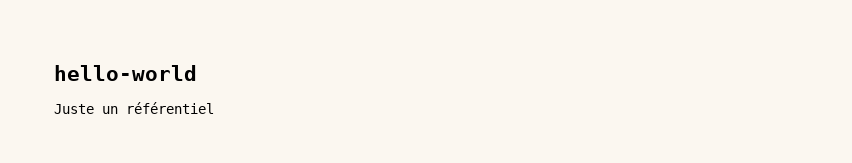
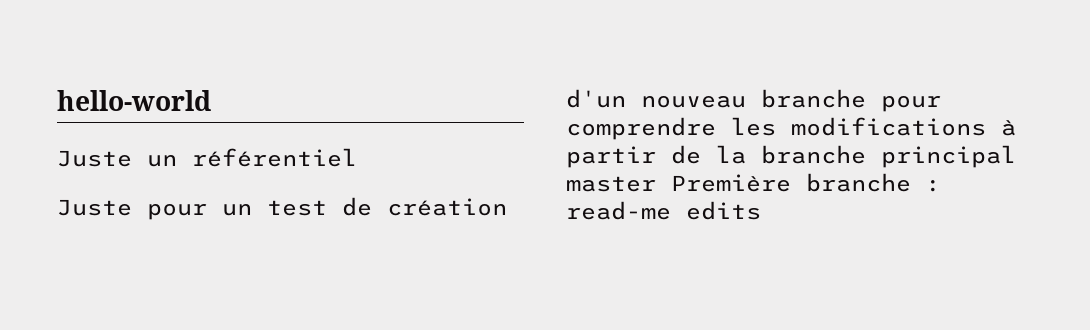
(214, 108) none -> [57,197,507,220] [566,89,941,112] [566,117,1016,140] [566,145,1016,168] [566,173,941,192] [566,201,761,220] // Juste pour un test de création d'un nouveau branche pour comprendre les modifications à partir de la branche principal master Première branche : read-me edits

